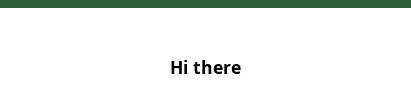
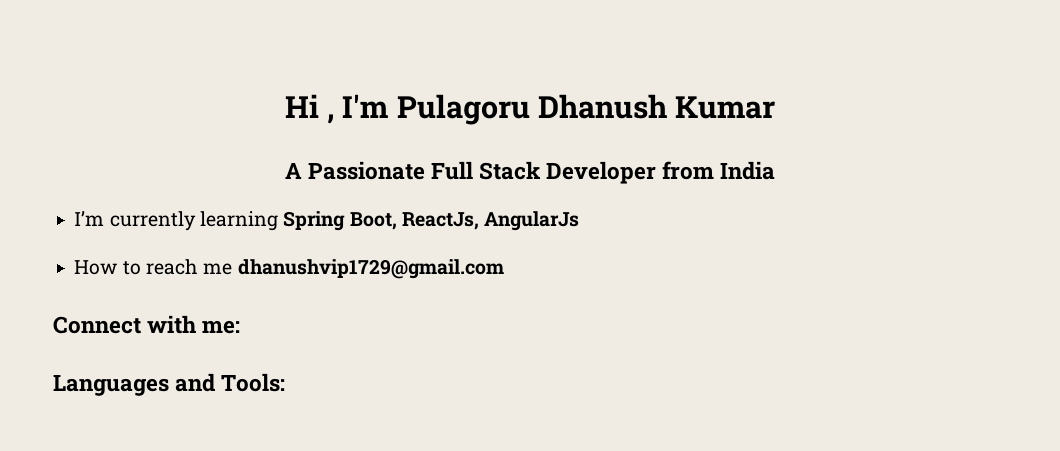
[193,60,241,74] there -> [327,94,776,125] [284,161,776,184] [74,211,580,231] [74,259,504,279] [53,315,241,334] [53,373,286,396] , I'm Pulagoru Dhanush Kumar // A Passionate Full Stack Developer from India // I’m currently learning Spring Boot, ReactJs, AngularJs // How to reach me dhanushvip1729@gmail.com // Connect with me: // Languages and Tools:

